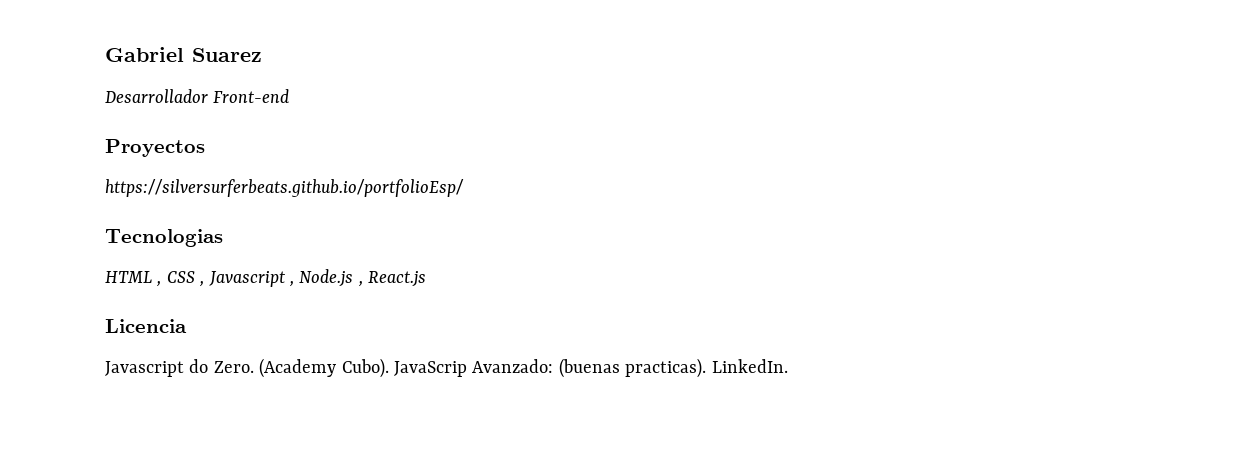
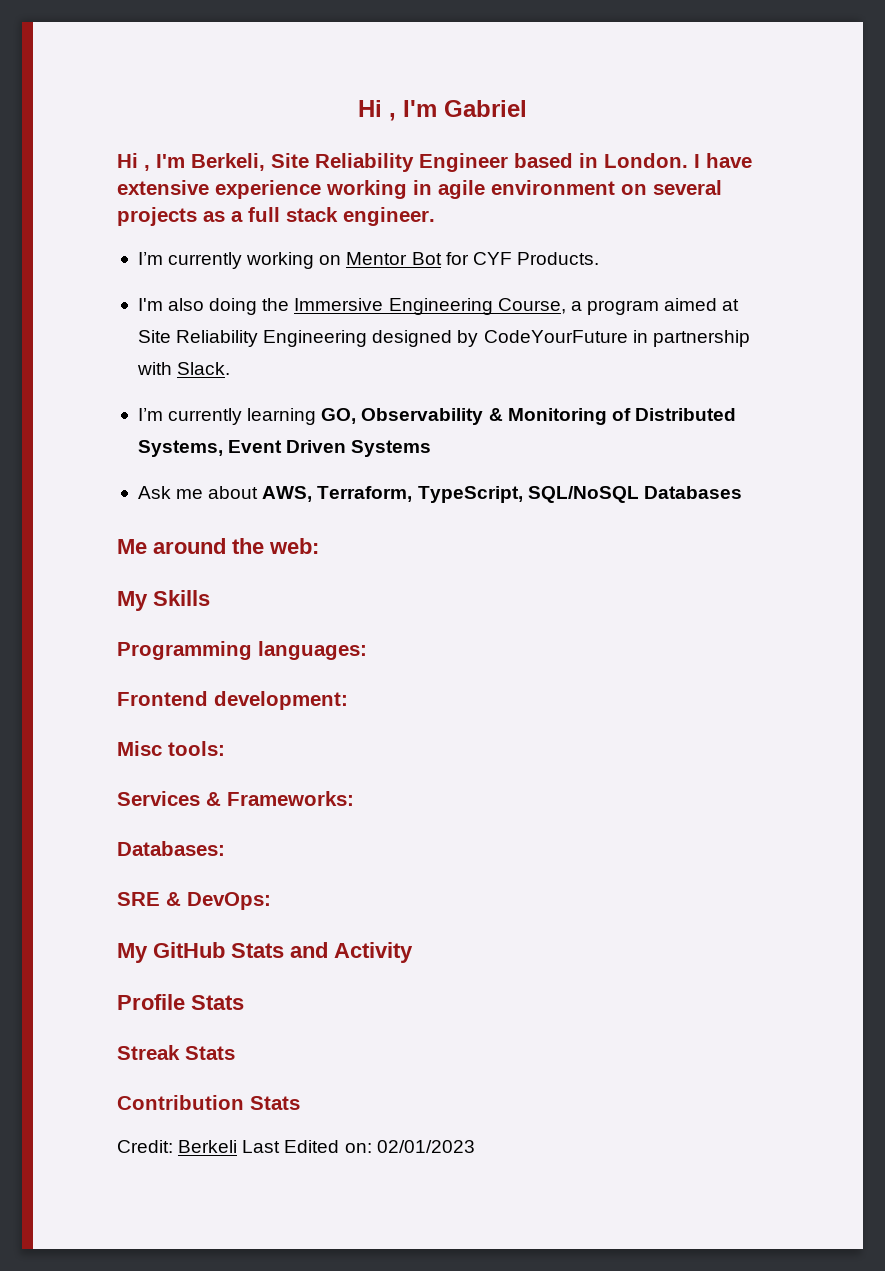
[105,47,262,62] [105,89,290,103] [105,139,205,157] [105,179,464,197] [105,229,223,247] [105,269,427,287] [105,319,187,333] [105,358,788,378] Gabriel Suarez // Desarrollador Front-end // Proyectos // https://silversurferbeats.github.io/portfolioEsp/ // Tecnologias // HTML , CSS , Javascript , Node.js , React.js // Licencia // Javascript do Zero. (Academy Cubo). JavaScrip Avanzado: (buenas practicas). LinkedIn. -> [358,100,527,121] [117,153,752,172] [117,180,722,199] [117,207,435,226] [137,252,599,269] [137,298,740,315] [137,330,750,347] [136,362,231,375] [137,408,736,425] [137,440,432,457] [137,486,742,503] [117,538,319,554] [117,590,210,611] [117,641,367,660] [117,691,348,710] [117,741,225,756] [117,791,354,806] [117,841,225,856] [117,892,271,910] [117,942,413,963] [117,994,244,1010] [117,1045,235,1060] [117,1095,300,1110] [117,1140,475,1153] Hi , I'm Gabriel // Hi , I'm Berkeli, Site Reliability Engineer based in London. I have extensive experience working in agile environment on several projects as a full stack engineer. // I’m currently working on Mentor Bot for CYF Products. // I'm also doing the Immersive Engineering Course, a program aimed at Site Reliability Engineering designed by CodeYourFuture in partnership with Slack. // I’m currently learning GO, Observability & Monitoring of Distributed Systems, Event Driven Systems // Ask me about AWS, Terraform, TypeScript, SQL/NoSQL Databases // Me around the web: // My Skills // Programming languages: // Frontend development: // Misc tools: // Services & Frameworks: // Databases: // SRE & DevOps: // My GitHub Stats and Activity // Profile Stats // Streak Stats // Contribution Stats // Credit: Berkeli Last Edited on: 02/01/2023

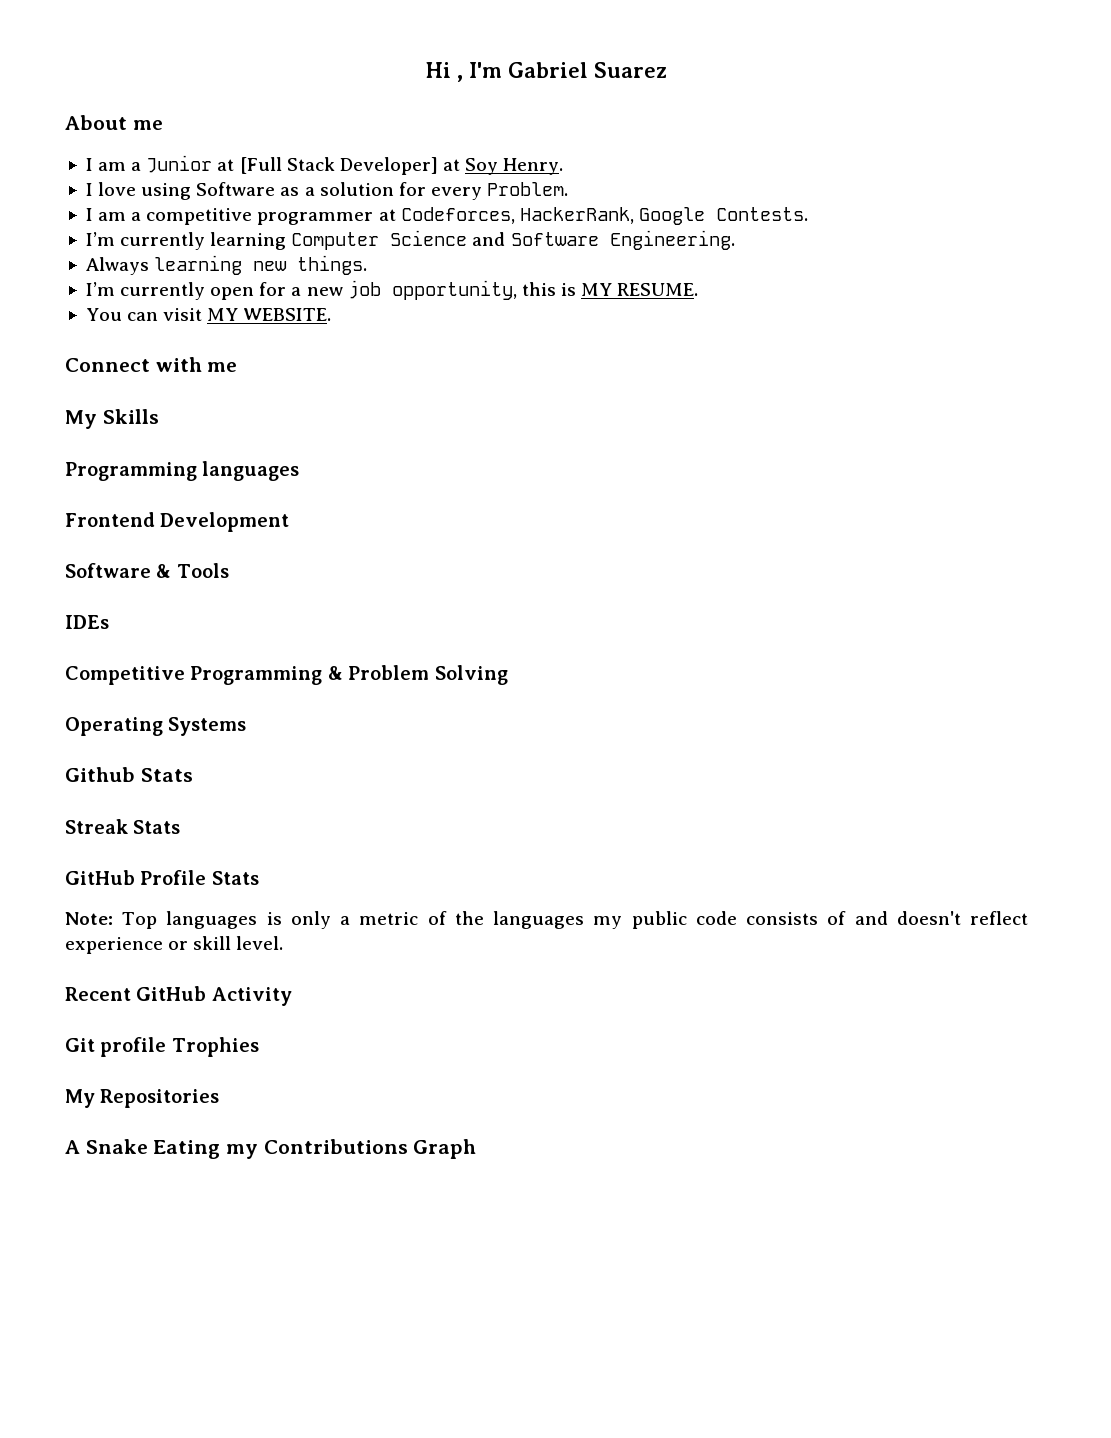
[117,153,752,172] [117,180,722,199] [117,207,435,226] [137,252,599,269] [137,298,740,315] [137,330,750,347] [136,362,231,375] [137,408,736,425] [137,440,432,457] [137,486,742,503] [117,538,319,554] // Hi , I'm Berkeli, Site Reliability Engineer based in London. I have extensive experience working in agile environment on several projects as a full stack engineer. // I’m currently working on Mentor Bot for CYF Products. // I'm also doing the Immersive Engineering Course, a program aimed at Site Reliability Engineering designed by CodeYourFuture in partnership with Slack. // I’m currently learning GO, Observability & Monitoring of Distributed Systems, Event Driven Systems // Ask me about AWS, Terraform, TypeScript, SQL/NoSQL Databases // Me around the web: -> [594,62,667,78] [65,115,163,130] [85,155,564,175] [85,182,569,200] [85,207,808,225] [85,230,735,250] [85,255,368,275] [85,280,699,300] [85,308,332,321] [65,357,238,372] Suarez // About me // I am a Junior at [Full Stack Developer] at Soy Henry. // I love using Software as a solution for every Problem. // I am a competitive programmer at Codeforces, HackerRank, Google Contests. // I’m currently learning Computer Science and Software Engineering. // Always learning new things. // I’m currently open for a new job opportunity, this is MY RESUME. // You can visit MY WEBSITE. // Connect with me
[258,641,367,660] languages: -> [202,461,300,481] languages
[214,691,348,710] [117,741,225,756] [117,791,354,806] [117,841,225,856] [117,892,271,910] [117,942,413,963] [117,994,185,1010] development: // Misc tools: // Services & Frameworks: // Databases: // SRE & DevOps: // My GitHub Stats and Activity // Profile -> [160,512,290,532] [65,563,229,578] [65,615,109,629] [65,665,508,685] [65,717,247,736] [65,767,135,782] Development // Software & Tools // IDEs // Competitive Programming & Problem Solving // Operating Systems // Github
[117,1095,300,1110] [117,1140,475,1153] Contribution Stats // Credit: Berkeli Last Edited on: 02/01/2023 -> [65,870,259,885] [65,911,1029,929] [65,936,284,954] [65,986,292,1006] [65,1037,259,1057] [65,1089,220,1108] [65,1139,477,1159] GitHub Profile Stats // Note: Top languages is only a metric of the languages my public code consists of and doesn't reflect experience or skill level. // Recent GitHub Activity // Git profile Trophies // My Repositories // A Snake Eating my Contributions Graph

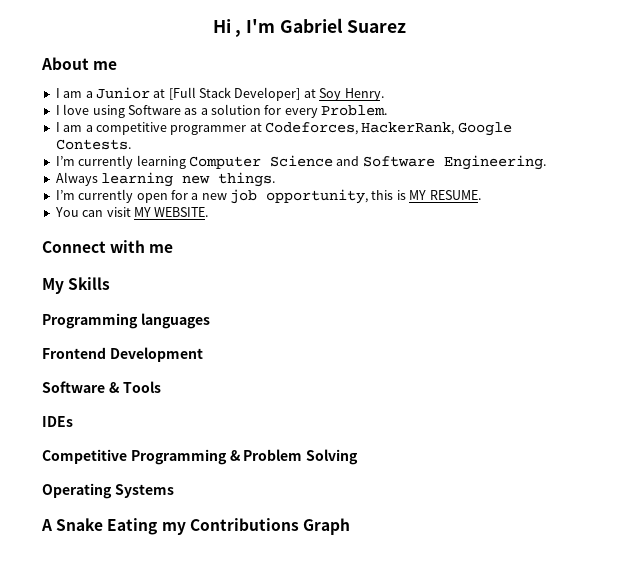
[65,767,193,782] [65,819,181,834] [65,870,259,885] [65,911,1029,929] [65,936,284,954] [65,986,292,1006] [65,1037,259,1057] [65,1089,220,1108] // Github Stats // Streak Stats // GitHub Profile Stats // Note: Top languages is only a metric of the languages my public code consists of and doesn't reflect experience or skill level. // Recent GitHub Activity // Git profile Trophies // My Repositories -> (174, 491) none

